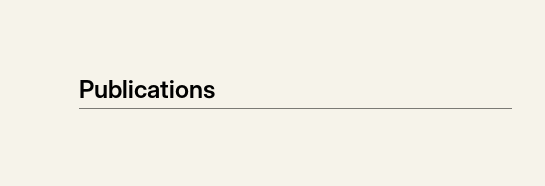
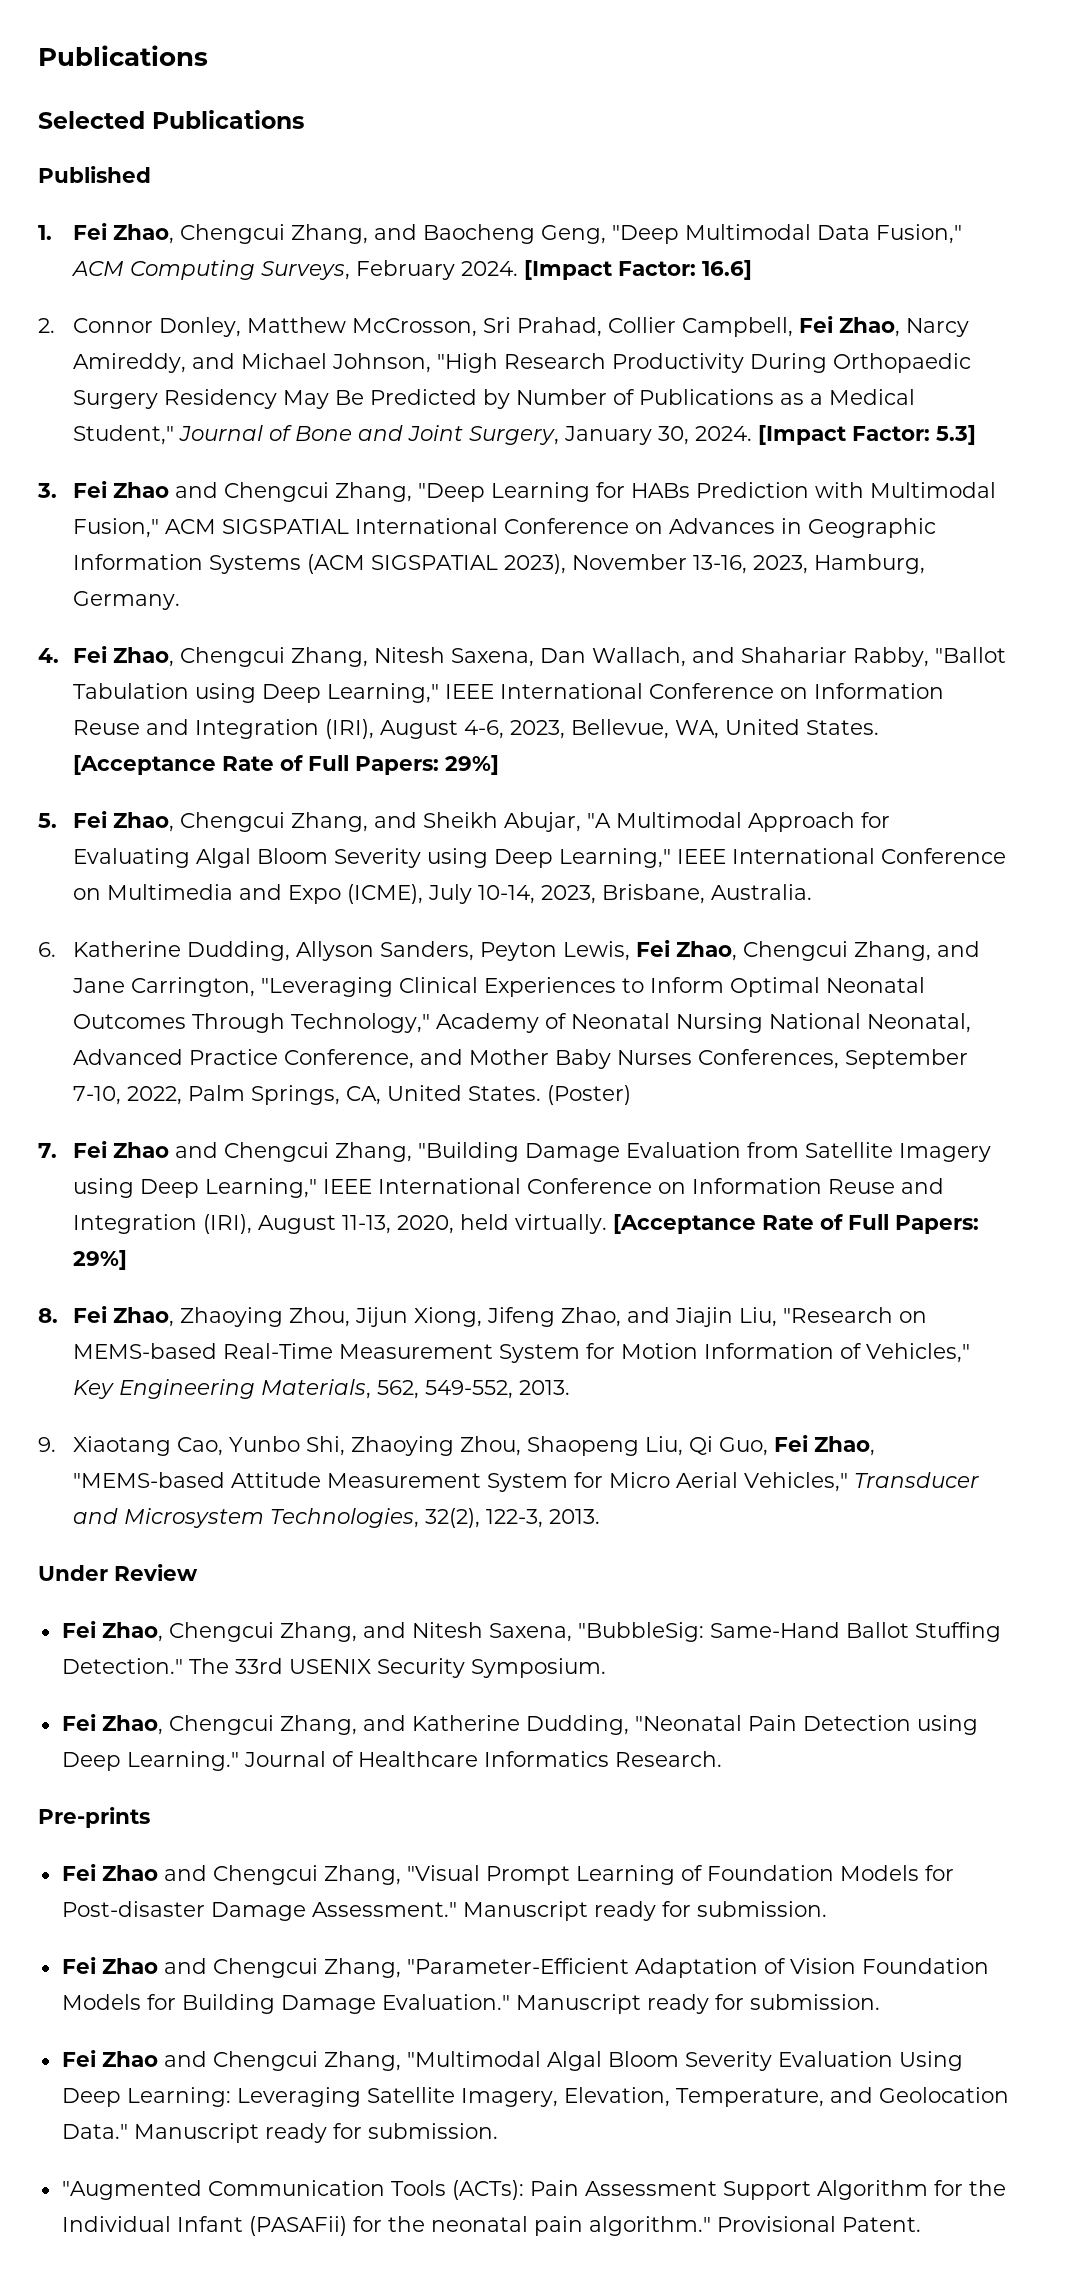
[79,80,215,99] Publications -> [38,45,208,66] [38,110,304,129] [38,166,151,183] [38,223,962,244] [70,260,752,280] [38,316,969,337] [72,353,971,373] [72,389,915,409] [72,425,976,445] [37,481,996,502] [72,518,936,538] [72,554,925,574] [72,591,180,610] [38,646,1006,667] [72,683,944,703] [72,719,879,739] [72,755,499,775] [38,811,890,832] [72,848,1006,868] [72,884,812,904] [38,940,980,961] [71,977,925,997] [72,1013,971,1033] [72,1049,968,1069] [72,1085,631,1105] [38,1141,991,1162] [72,1178,944,1198] [72,1214,979,1234] [72,1250,127,1270] [38,1306,927,1327] [72,1343,970,1363] [72,1379,570,1399] [38,1435,875,1456] [72,1472,979,1492] [72,1508,600,1528] [38,1564,198,1581] [61,1621,1001,1642] [61,1658,606,1678] [61,1714,978,1735] [61,1751,722,1771] [38,1807,150,1828] [61,1864,954,1885] [61,1901,827,1921] [61,1957,989,1978] [61,1994,880,2014] [61,2050,963,2071] [61,2087,1009,2107] [61,2123,498,2143] [61,2180,1006,2200] [61,2216,921,2236] Publications // Selected Publications // Published // 1. Fei Zhao, Chengcui Zhang, and Baocheng Geng, "Deep Multimodal Data Fusion," ACM Computing Surveys, February 2024. [Impact Factor: 16.6] // 2. Connor Donley, Matthew McCrosson, Sri Prahad, Collier Campbell, Fei Zhao, Narcy Amireddy, and Michael Johnson, "High Research Productivity During Orthopaedic Surgery Residency May Be Predicted by Number of Publications as a Medical Student," Journal of Bone and Joint Surgery, January 30, 2024. [Impact Factor: 5.3] // 3. Fei Zhao and Chengcui Zhang, "Deep Learning for HABs Prediction with Multimodal Fusion," ACM SIGSPATIAL International Conference on Advances in Geographic Information Systems (ACM SIGSPATIAL 2023), November 13-16, 2023, Hamburg, Germany. // 4. Fei Zhao, Chengcui Zhang, Nitesh Saxena, Dan Wallach, and Shahariar Rabby, "Ballot Tabulation using Deep Learning," IEEE International Conference on Information Reuse and Integration (IRI), August 4-6, 2023, Bellevue, WA, United States. [Acceptance Rate of Full Papers: 29%] // 5. Fei Zhao, Chengcui Zhang, and Sheikh Abujar, "A Multimodal Approach for Evaluating Algal Bloom Severity using Deep Learning," IEEE International Conference on Multimedia and Expo (ICME), July 10-14, 2023, Brisbane, Australia. // 6. Katherine Dudding, Allyson Sanders, Peyton Lewis, Fei Zhao, Chengcui Zhang, and Jane Carrington, "Leveraging Clinical Experiences to Inform Optimal Neonatal Outcomes Through Technology," Academy of Neonatal Nursing National Neonatal, Advanced Practice Conference, and Mother Baby Nurses Conferences, September 7-10, 2022, Palm Springs, CA, United States. (Poster) // 7. Fei Zhao and Chengcui Zhang, "Building Damage Evaluation from Satellite Imagery using Deep Learning," IEEE International Conference on Information Reuse and Integration (IRI), August 11-13, 2020, held virtually. [Acceptance Rate of Full Papers: 29%] // 8. Fei Zhao, Zhaoying Zhou, Jijun Xiong, Jifeng Zhao, and Jiajin Liu, "Research on MEMS-based Real-Time Measurement System for Motion Information of Vehicles," Key Engineering Materials, 562, 549-552, 2013. // 9. Xiaotang Cao, Yunbo Shi, Zhaoying Zhou, Shaopeng Liu, Qi Guo, Fei Zhao, "MEMS-based Attitude Measurement System for Micro Aerial Vehicles," Transducer and Microsystem Technologies, 32(2), 122-3, 2013. // Under Review // Fei Zhao, Chengcui Zhang, and Nitesh Saxena, "BubbleSig: Same-Hand Ballot Stuffing Detection." The 33rd USENIX Security Symposium. // Fei Zhao, Chengcui Zhang, and Katherine Dudding, "Neonatal Pain Detection using Deep Learning." Journal of Healthcare Informatics Research. // Pre-prints // Fei Zhao and Chengcui Zhang, "Visual Prompt Learning of Foundation Models for Post-disaster Damage Assessment." Manuscript ready for submission. // Fei Zhao and Chengcui Zhang, "Parameter-Efficient Adaptation of Vision Foundation Models for Building Damage Evaluation." Manuscript ready for submission. // Fei Zhao and Chengcui Zhang, "Multimodal Algal Bloom Severity Evaluation Using Deep Learning: Leveraging Satellite Imagery, Elevation, Temperature, and Geolocation Data." Manuscript ready for submission. // "Augmented Communication Tools (ACTs): Pain Assessment Support Algorithm for the Individual Infant (PASAFii) for the neonatal pain algorithm." Provisional Patent.

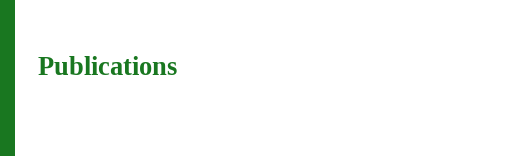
[38,45,208,66] [38,110,304,129] [38,166,151,183] [38,223,962,244] [70,260,752,280] [38,316,969,337] [72,353,971,373] [72,389,915,409] [72,425,976,445] [37,481,996,502] [72,518,936,538] [72,554,925,574] [72,591,180,610] [38,646,1006,667] [72,683,944,703] [72,719,879,739] [72,755,499,775] [38,811,890,832] [72,848,1006,868] [72,884,812,904] [38,940,980,961] [71,977,925,997] [72,1013,971,1033] [72,1049,968,1069] [72,1085,631,1105] [38,1141,991,1162] [72,1178,944,1198] [72,1214,979,1234] [72,1250,127,1270] [38,1306,927,1327] [72,1343,970,1363] [72,1379,570,1399] [38,1435,875,1456] [72,1472,979,1492] [72,1508,600,1528] [38,1564,198,1581] [61,1621,1001,1642] [61,1658,606,1678] [61,1714,978,1735] [61,1751,722,1771] [38,1807,150,1828] [61,1864,954,1885] [61,1901,827,1921] [61,1957,989,1978] [61,1994,880,2014] [61,2050,963,2071] [61,2087,1009,2107] [61,2123,498,2143] [61,2180,1006,2200] [61,2216,921,2236] Publications // Selected Publications // Published // 1. Fei Zhao, Chengcui Zhang, and Baocheng Geng, "Deep Multimodal Data Fusion," ACM Computing Surveys, February 2024. [Impact Factor: 16.6] // 2. Connor Donley, Matthew McCrosson, Sri Prahad, Collier Campbell, Fei Zhao, Narcy Amireddy, and Michael Johnson, "High Research Productivity During Orthopaedic Surgery Residency May Be Predicted by Number of Publications as a Medical Student," Journal of Bone and Joint Surgery, January 30, 2024. [Impact Factor: 5.3] // 3. Fei Zhao and Chengcui Zhang, "Deep Learning for HABs Prediction with Multimodal Fusion," ACM SIGSPATIAL International Conference on Advances in Geographic Information Systems (ACM SIGSPATIAL 2023), November 13-16, 2023, Hamburg, Germany. // 4. Fei Zhao, Chengcui Zhang, Nitesh Saxena, Dan Wallach, and Shahariar Rabby, "Ballot Tabulation using Deep Learning," IEEE International Conference on Information Reuse and Integration (IRI), August 4-6, 2023, Bellevue, WA, United States. [Acceptance Rate of Full Papers: 29%] // 5. Fei Zhao, Chengcui Zhang, and Sheikh Abujar, "A Multimodal Approach for Evaluating Algal Bloom Severity using Deep Learning," IEEE International Conference on Multimedia and Expo (ICME), July 10-14, 2023, Brisbane, Australia. // 6. Katherine Dudding, Allyson Sanders, Peyton Lewis, Fei Zhao, Chengcui Zhang, and Jane Carrington, "Leveraging Clinical Experiences to Inform Optimal Neonatal Outcomes Through Technology," Academy of Neonatal Nursing National Neonatal, Advanced Practice Conference, and Mother Baby Nurses Conferences, September 7-10, 2022, Palm Springs, CA, United States. (Poster) // 7. Fei Zhao and Chengcui Zhang, "Building Damage Evaluation from Satellite Imagery using Deep Learning," IEEE International Conference on Information Reuse and Integration (IRI), August 11-13, 2020, held virtually. [Acceptance Rate of Full Papers: 29%] // 8. Fei Zhao, Zhaoying Zhou, Jijun Xiong, Jifeng Zhao, and Jiajin Liu, "Research on MEMS-based Real-Time Measurement System for Motion Information of Vehicles," Key Engineering Materials, 562, 549-552, 2013. // 9. Xiaotang Cao, Yunbo Shi, Zhaoying Zhou, Shaopeng Liu, Qi Guo, Fei Zhao, "MEMS-based Attitude Measurement System for Micro Aerial Vehicles," Transducer and Microsystem Technologies, 32(2), 122-3, 2013. // Under Review // Fei Zhao, Chengcui Zhang, and Nitesh Saxena, "BubbleSig: Same-Hand Ballot Stuffing Detection." The 33rd USENIX Security Symposium. // Fei Zhao, Chengcui Zhang, and Katherine Dudding, "Neonatal Pain Detection using Deep Learning." Journal of Healthcare Informatics Research. // Pre-prints // Fei Zhao and Chengcui Zhang, "Visual Prompt Learning of Foundation Models for Post-disaster Damage Assessment." Manuscript ready for submission. // Fei Zhao and Chengcui Zhang, "Parameter-Efficient Adaptation of Vision Foundation Models for Building Damage Evaluation." Manuscript ready for submission. // Fei Zhao and Chengcui Zhang, "Multimodal Algal Bloom Severity Evaluation Using Deep Learning: Leveraging Satellite Imagery, Elevation, Temperature, and Geolocation Data." Manuscript ready for submission. // "Augmented Communication Tools (ACTs): Pain Assessment Support Algorithm for the Individual Infant (PASAFii) for the neonatal pain algorithm." Provisional Patent. -> [38,56,177,75] Publications

